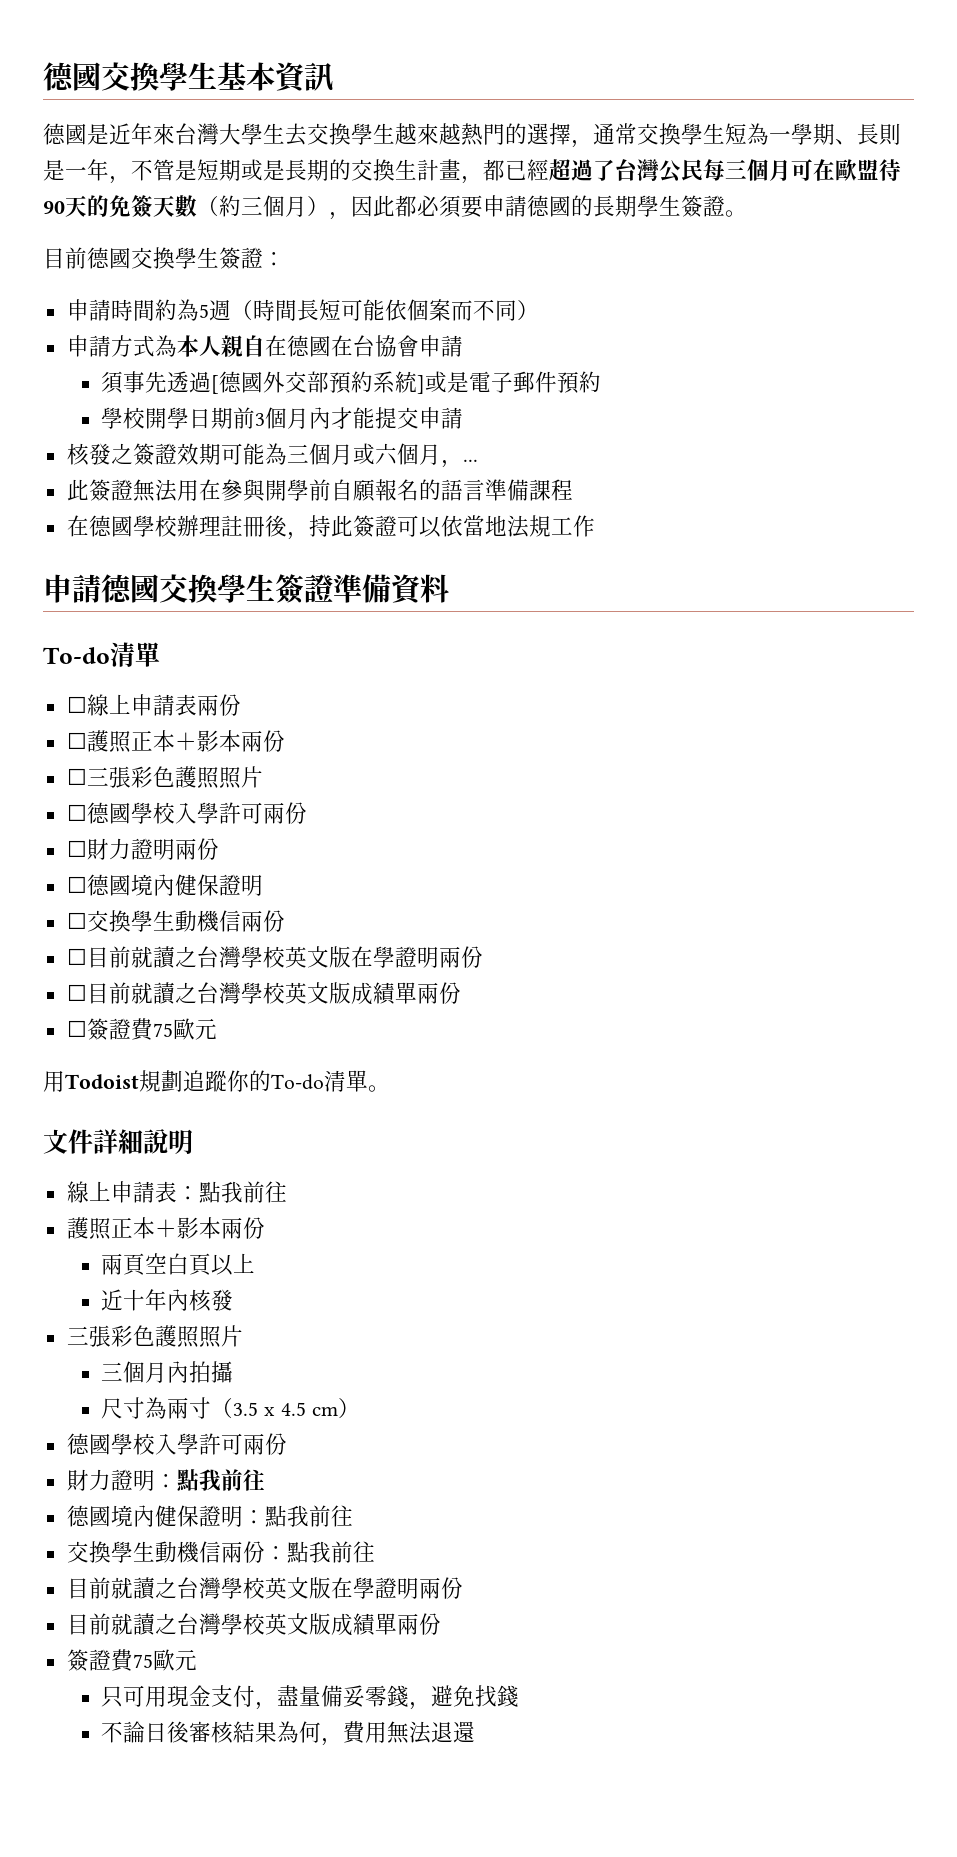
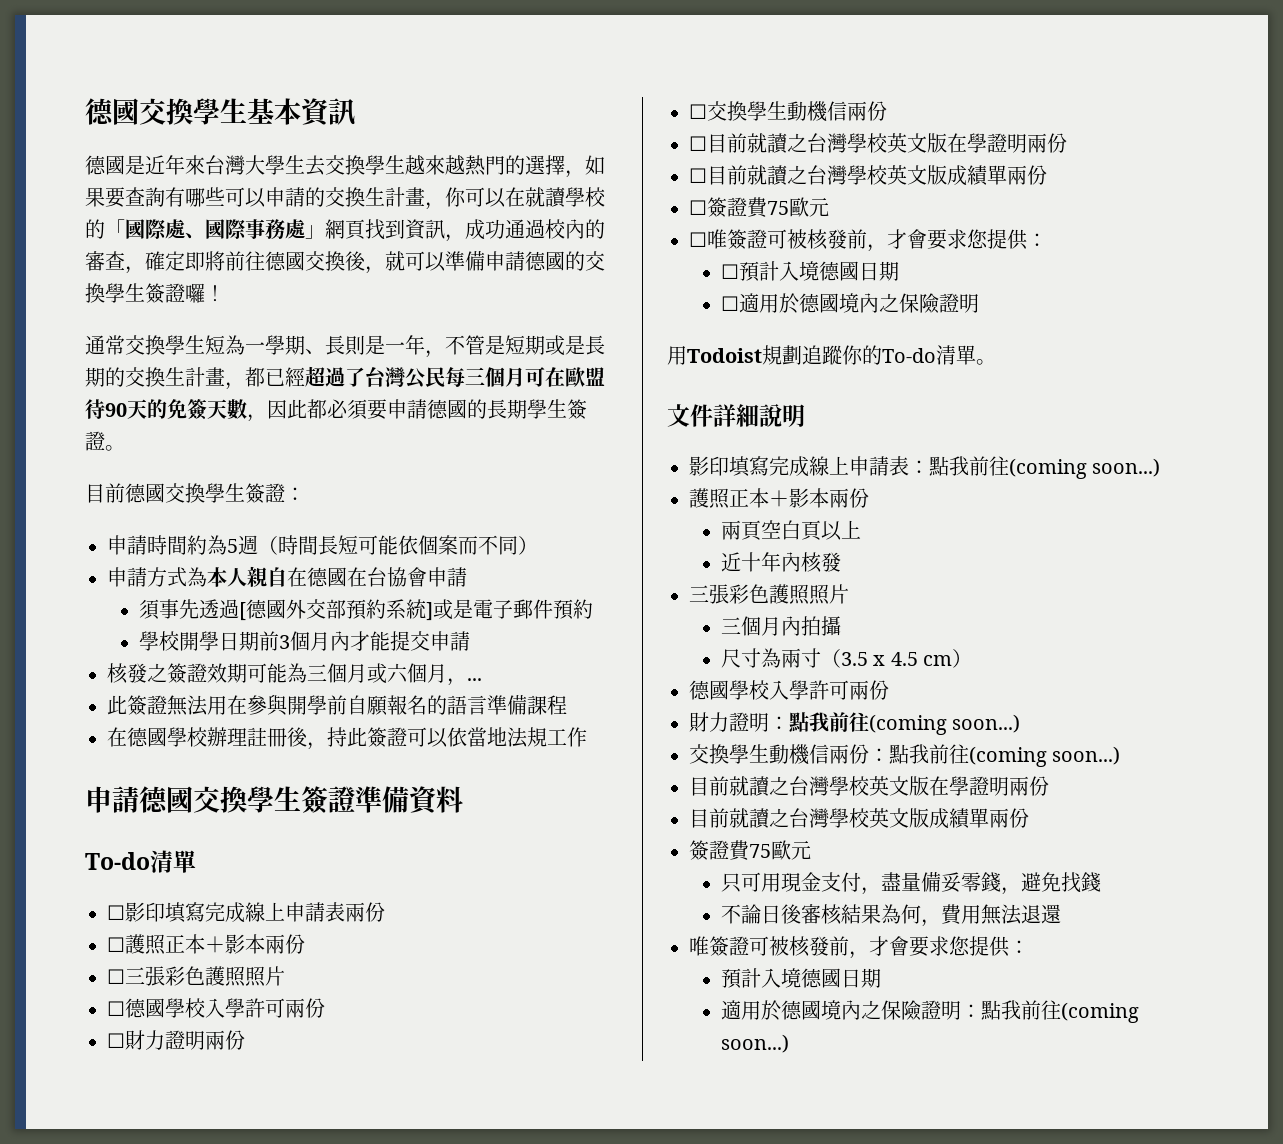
(593, 144) none -> [585,155,605,175] [85,187,606,210] [85,219,605,242] [85,251,605,274] [85,283,225,304] 如果要查詢有哪些可以申請的交換生計畫，你可以在就讀學校的「國際處、國際事務處」網頁找到資訊，成功通過校內的審查，確定即將前往德國交換後，就可以準備申請德國的交換學生簽證囉！ //
[197,195,329,217] （約三個月） -> (247, 409) none
(87, 704) none -> [125,902,245,923] 影印填寫完成
[66,874,263,896] // ☐德國境內健保證明 -> (245, 1040) none
(217, 1029) none -> [689,229,1047,252] [720,261,899,282] [720,293,979,314] // ☐唯簽證可被核發前，才會要求您提供： // ☐預計入境德國日期 // ☐適用於德國境內之保險證明
(193, 1141) none -> [689,456,809,477] 影印填寫完成
(287, 1192) none -> [1009,458,1161,479] (coming soon...)
[66,1505,353,1527] // 德國境內健保證明：點我前往 -> [869,714,1021,735] (coming soon...)
(375, 1552) none -> [969,746,1121,767] (coming soon...)
(476, 1732) none -> [689,936,1029,959] [720,968,881,989] [720,1000,1139,1023] [720,1034,789,1053] // 唯簽證可被核發前，才會要求您提供： // 預計入境德國日期 // 適用於德國境內之保險證明：點我前往(coming soon...)

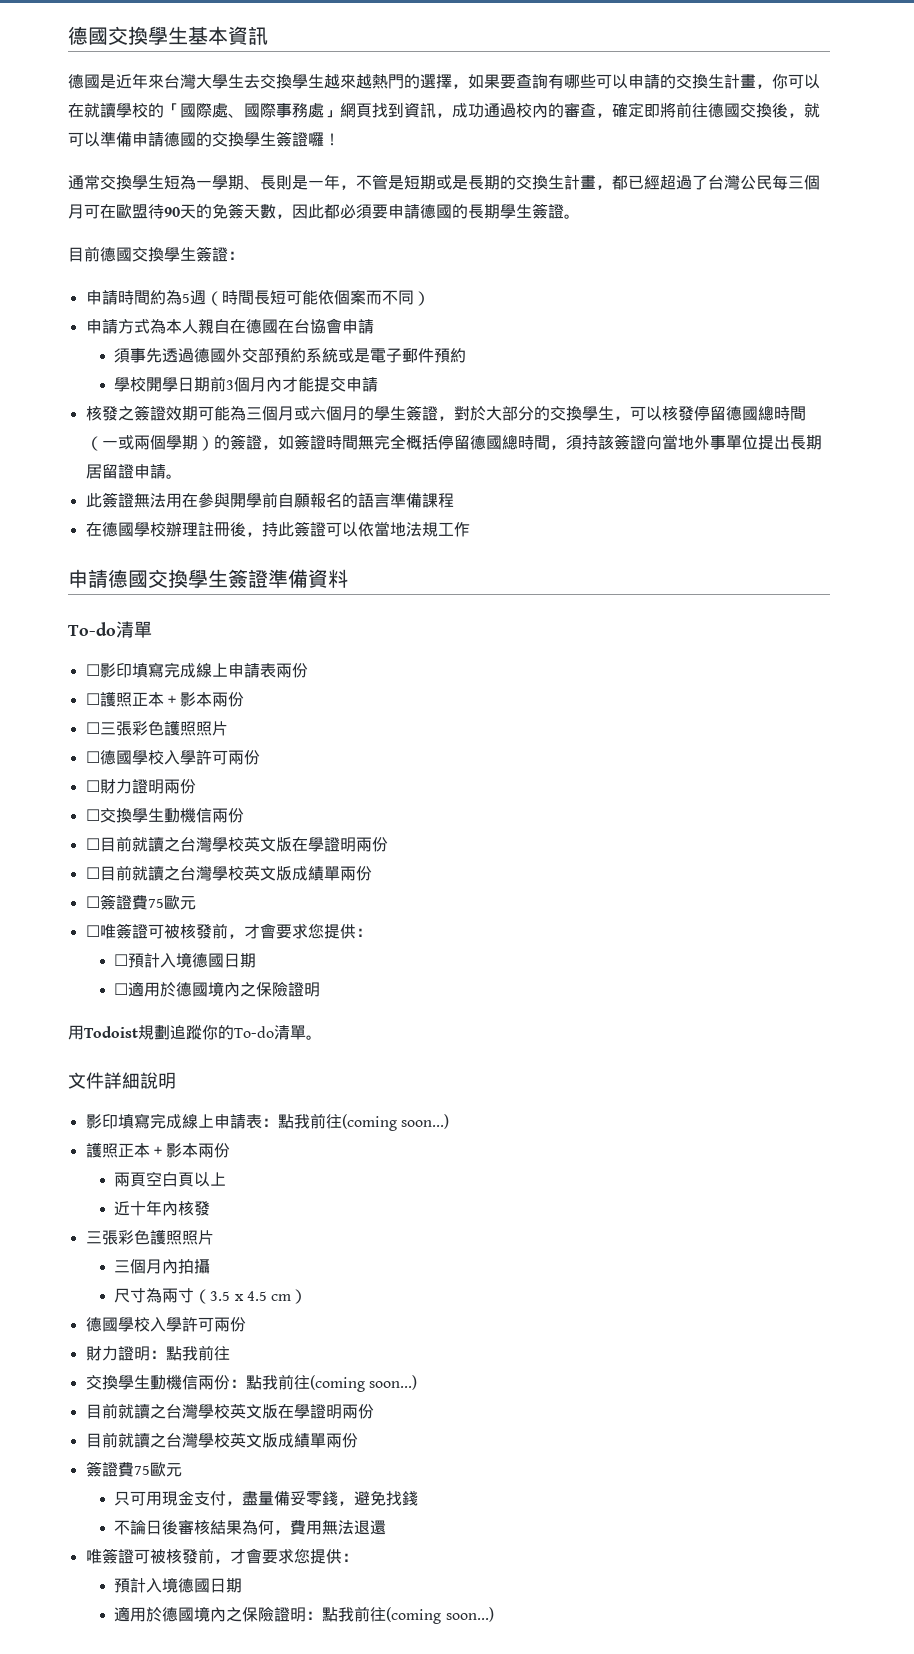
[238,602,246,621] [ -> (195, 355) none
[425,602,433,621] ] -> (339, 355) none
[447,678,482,686] ，... -> [357,405,806,421] [85,434,822,451] [85,464,182,479] 的學生簽證，對於大部分的交換學生，可以核發停留德國總時間（一或兩個學期）的簽證，如簽證時間無完全概括停留德國總時間，須持該簽證向當地外事單位提出長期居留證申請。
[869,714,1021,735] (coming soon...) -> (230, 1353) none

